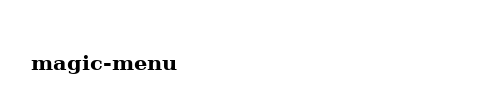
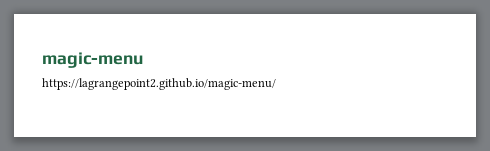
(177, 64) none -> [42,78,276,90] // https://lagrangepoint2.github.io/magic-menu/

